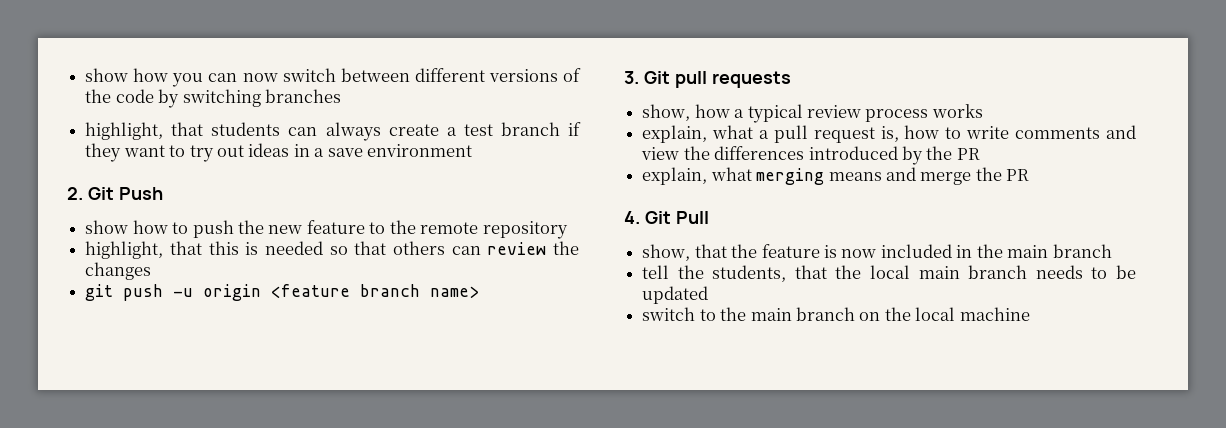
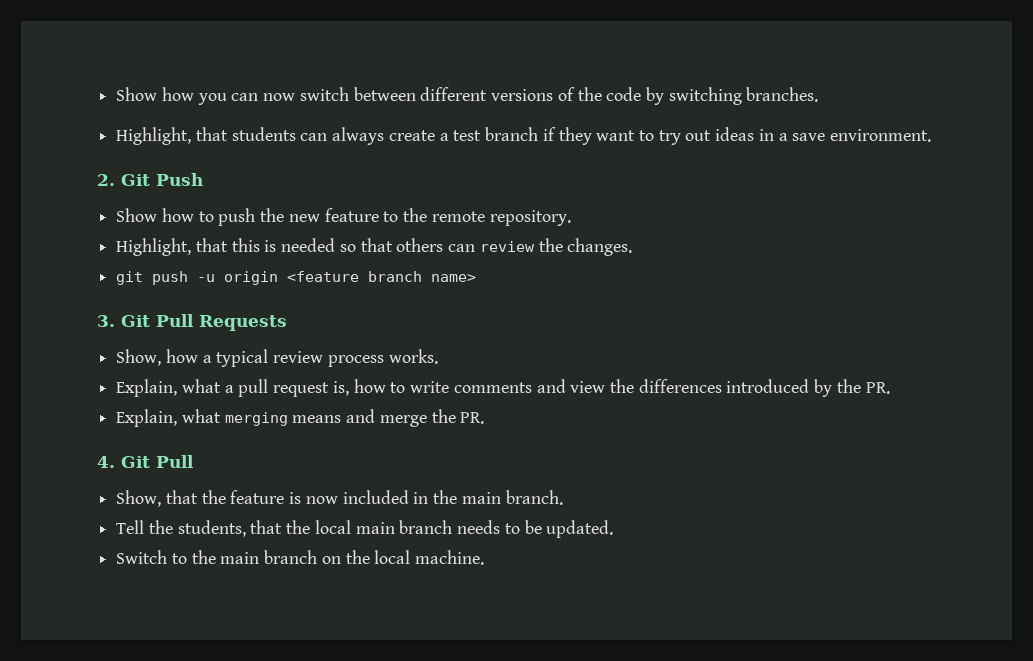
[85,68,129,82] show -> [116,87,158,101] Show
[264,89,341,103] [85,122,164,140] branches // highlight, -> [746,87,819,102] [116,127,192,145] branches. // Highlight,
[367,144,473,157] environment -> [830,129,932,142] environment.
[85,220,129,234] show -> [116,208,158,222] Show
[482,221,568,239] [85,241,164,259] repository // highlight, -> [489,210,571,226] [116,238,192,256] repository. // Highlight,
[85,262,152,280] changes -> [567,238,633,256] changes.
[674,71,791,88] [642,104,691,121] pull requests // show, -> [156,314,287,331] [116,349,162,366] Pull Requests // Show,
[931,104,983,118] [642,125,708,143] works // explain, -> [388,349,438,364] [116,379,178,397] works. // Explain,
[956,148,980,160] [642,167,708,185] PR // explain, -> [865,382,890,394] [116,409,178,427] PR. // Explain,
[1006,169,1030,181] PR -> [460,412,485,424] PR.
[642,244,691,261] show, -> [116,490,162,507] Show,
[1052,244,1112,258] [642,265,670,279] branch // tell -> [505,490,563,505] [116,520,145,534] branch. // Tell
[642,286,709,304] [642,307,696,321] updated // switch -> [546,520,614,538] [116,550,168,564] updated. // Switch
[959,307,1030,321] machine -> [415,550,485,565] machine.

